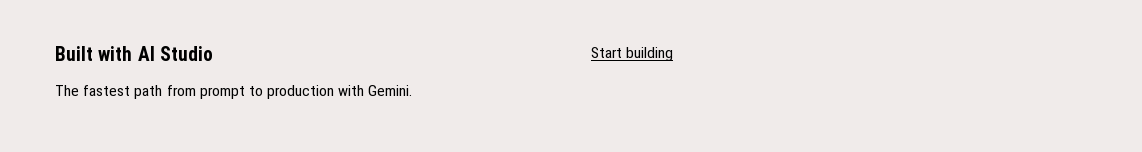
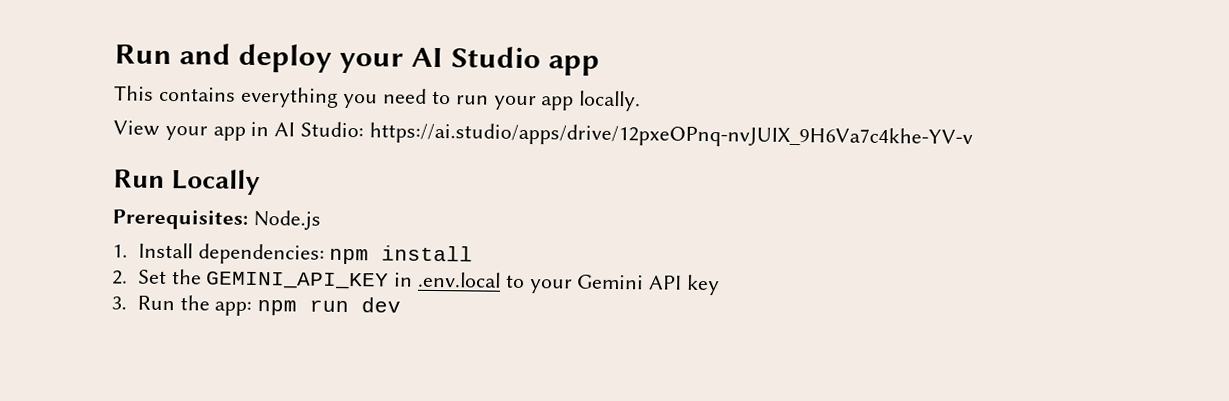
[55,46,213,61] [55,85,413,99] [591,47,674,61] Built with AI Studio // The fastest path from prompt to production with Gemini. // Start building -> [114,43,600,76] [114,85,642,112] [113,120,973,149] [113,169,262,196] [112,209,321,231] [112,242,474,265] [112,269,720,296] [111,295,402,316] Run and deploy your AI Studio app // This contains everything you need to run your app locally. // View your app in AI Studio: https://ai.studio/apps/drive/12pxeOPnq-nvJUIX_9H6Va7c4khe-YV-v // Run Locally // Prerequisites: Node.js // 1. Install dependencies: npm install // 2. Set the GEMINI_API_KEY in .env.local to your Gemini API key // 3. Run the app: npm run dev

